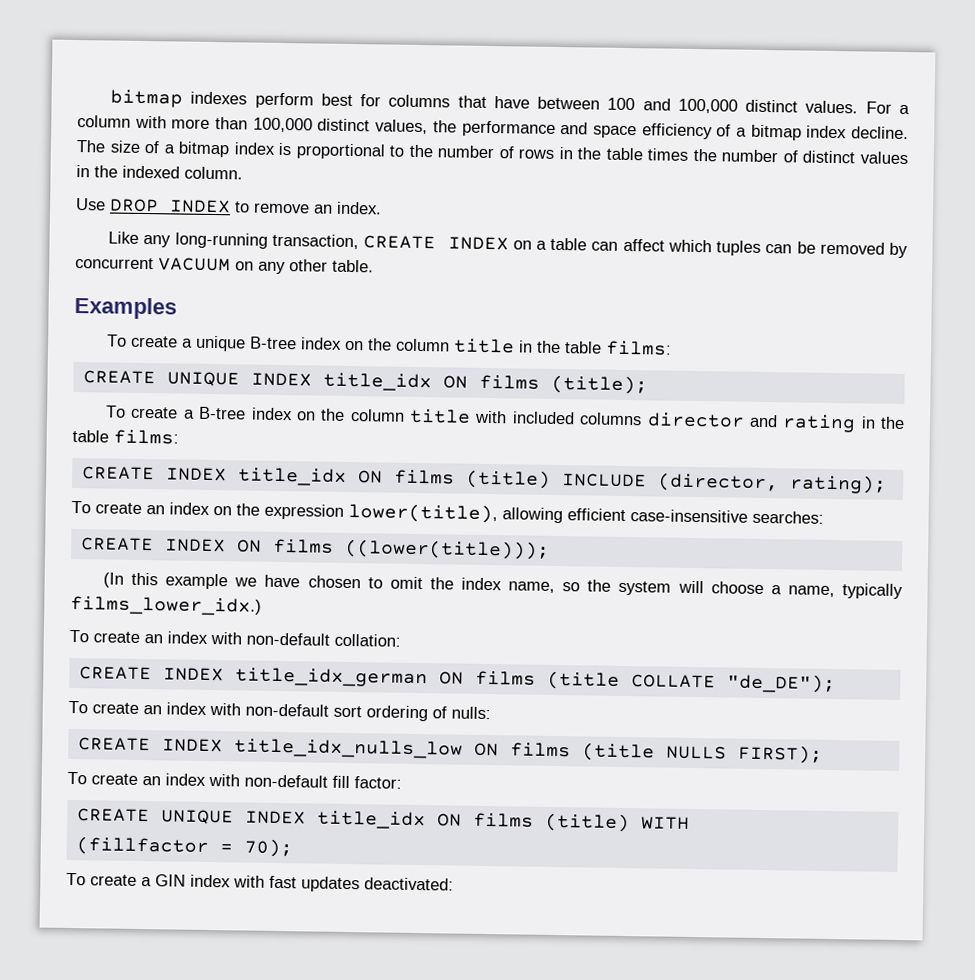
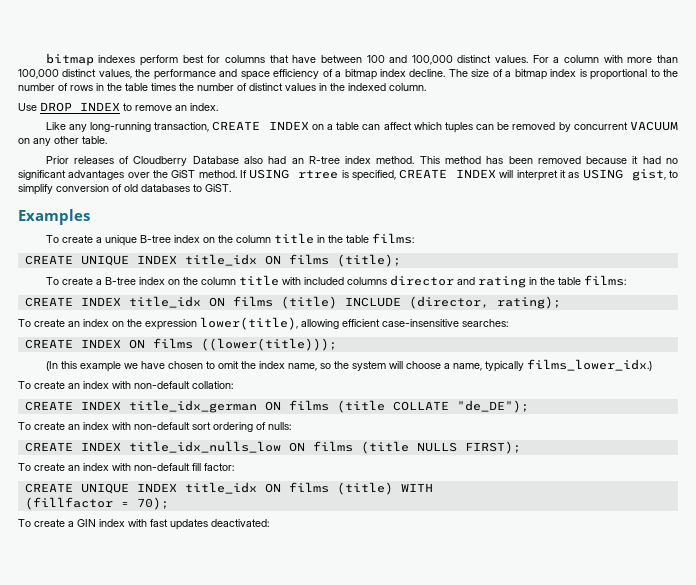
(374, 266) none -> [45,156,679,166] [18,169,679,181] [18,184,231,195] // Prior releases of Cloudberry Database also had an R-tree index method. This method has been removed because it had no significant advantages over the GiST method. If USING rtree is specified, CREATE INDEX will interpret it as USING gist, to simplify conversion of old databases to GiST.

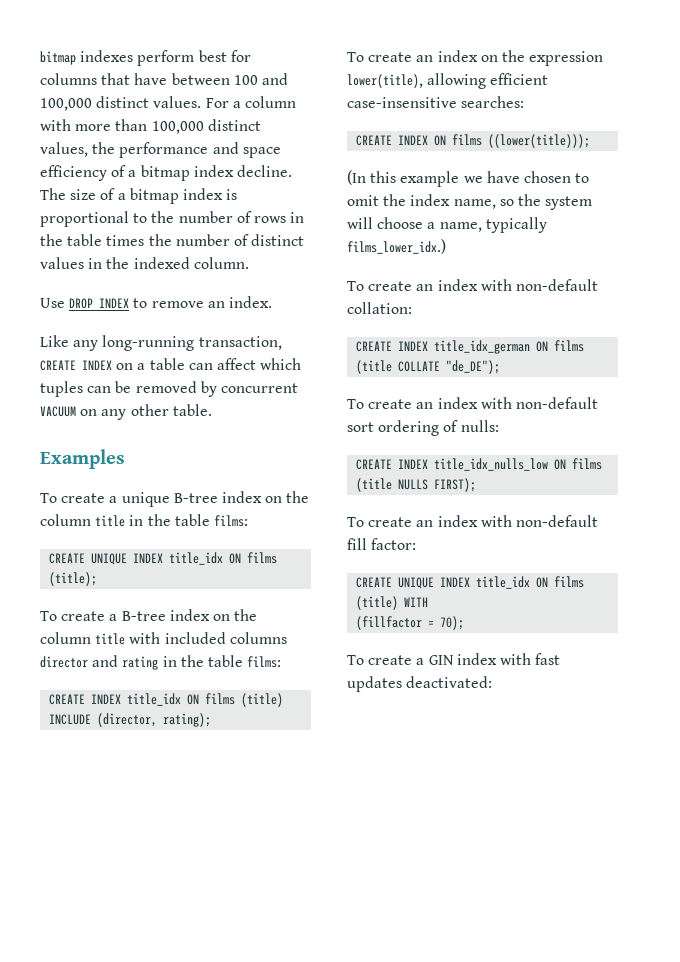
[45,156,679,166] [18,169,679,181] [18,184,231,195] // Prior releases of Cloudberry Database also had an R-tree index method. This method has been removed because it had no significant advantages over the GiST method. If USING rtree is specified, CREATE INDEX will interpret it as USING gist, to simplify conversion of old databases to GiST. -> (212, 410) none

